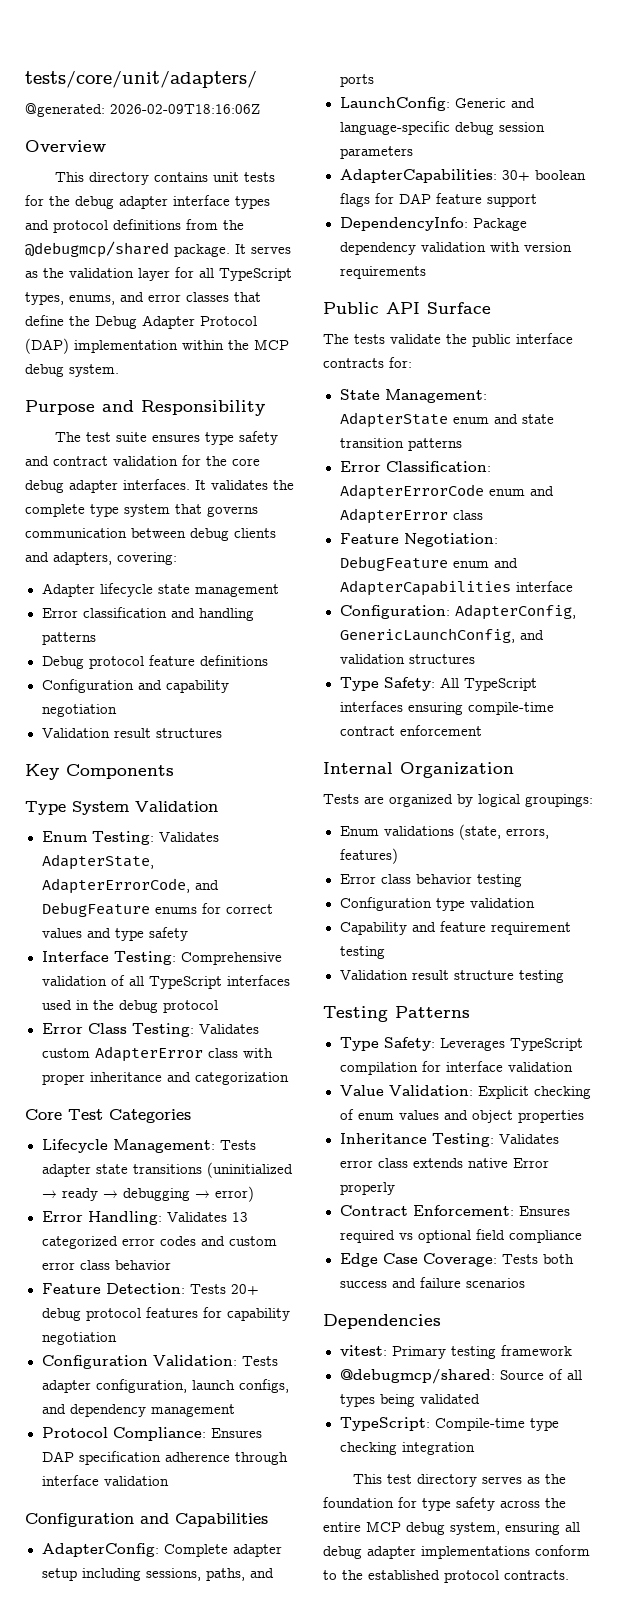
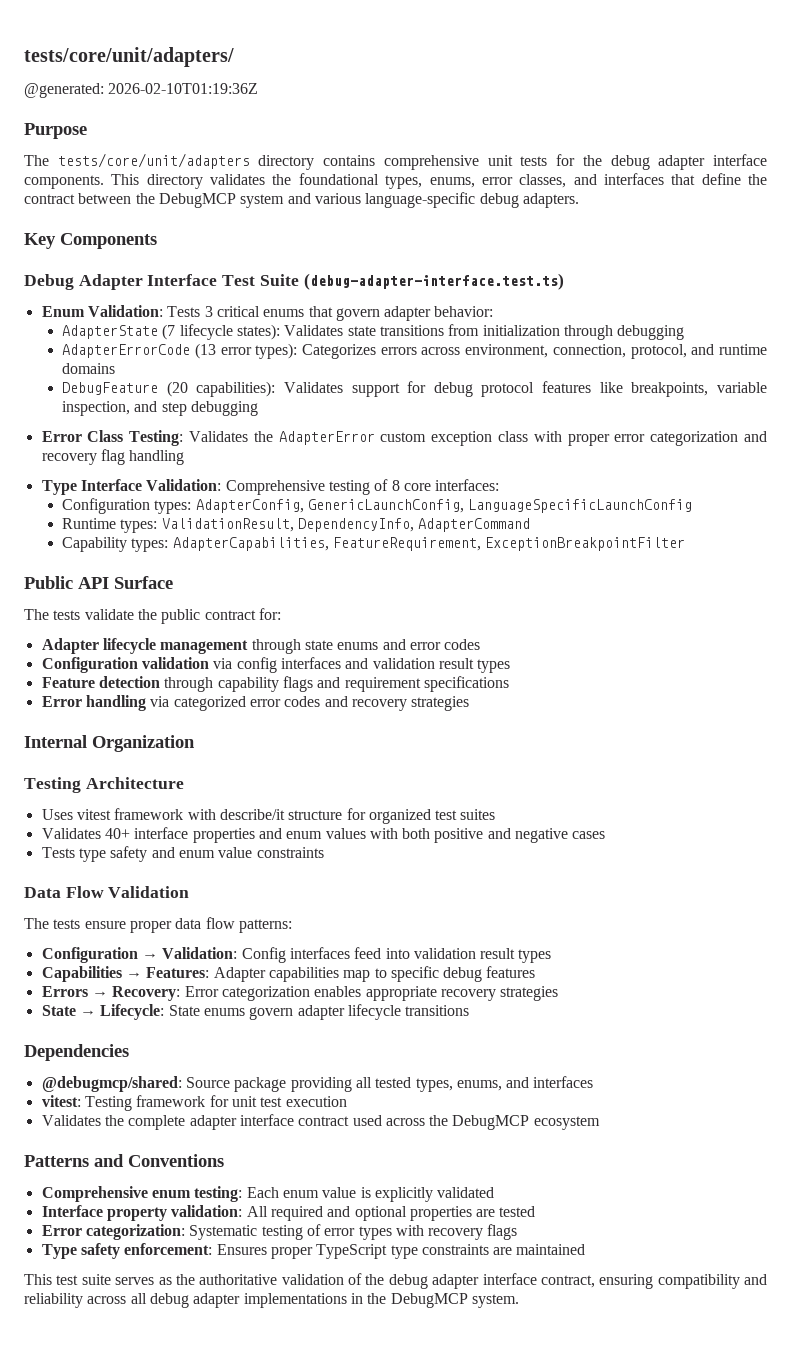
[110,104,260,114] [25,140,106,152] [54,172,84,182] 2026-02-09T18:16:06Z // Overview // This -> [108,83,259,94] [24,123,87,139] [24,153,250,169] 2026-02-10T01:19:36Z // Purpose // The tests/core/unit/adapters
(208, 177) none -> [383,155,479,170] comprehensive
[235,196,270,209] [25,219,244,233] [25,241,291,258] [25,267,292,281] [25,292,261,305] [25,315,257,329] [25,338,289,354] [25,364,119,377] [25,400,265,416] [54,431,278,445] [25,455,260,466] [25,479,294,493] [25,504,258,517] [25,528,276,541] [25,552,177,565] [41,583,279,597] [41,607,254,621] [41,632,96,645] [41,655,268,669] [41,679,229,693] [41,704,117,717] [41,728,222,738] [25,764,174,780] [25,801,218,815] [41,831,219,845] [41,854,154,870] [41,878,219,894] [41,902,273,917] [41,927,188,941] [41,951,282,965] [41,975,290,989] [41,1000,218,1013] [41,1023,259,1037] [41,1046,273,1062] [41,1072,289,1085] [25,1109,191,1123] [41,1139,256,1153] [41,1162,293,1178] [41,1186,254,1202] [41,1211,248,1225] [41,1236,277,1249] [41,1260,171,1270] [41,1283,259,1295] [41,1307,290,1321] [41,1332,117,1345] [41,1355,278,1369] [41,1379,289,1393] [41,1404,235,1417] [41,1427,262,1441] [41,1451,288,1465] [41,1475,169,1486] [25,1513,268,1527] [41,1543,282,1557] [41,1568,274,1581] [339,74,374,87] [339,97,535,111] [339,121,545,135] [339,146,413,159] [339,169,586,183] [339,193,537,207] [339,217,527,231] [339,242,572,255] [339,266,426,279] types and protocol definitions from the @debugmcp/shared package. It serves as the validation layer for all TypeScript types, enums, and error classes that define the Debug Adapter Protocol (DAP) implementation within the MCP debug system. // Purpose and Responsibility // The test suite ensures type safety and contract validation for the core debug adapter interfaces. It validates the complete type system that governs communication between debug clients and adapters, covering: // Adapter lifecycle state management // Error classification and handling patterns // Debug protocol feature definitions // Configuration and capability negotiation // Validation result structures // Key Components // Type System Validation // Enum Testing: Validates AdapterState, AdapterErrorCode, and DebugFeature enums for correct values and type safety // Interface Testing: Comprehensive validation of all TypeScript interfaces used in the debug protocol // Error Class Testing: Validates custom AdapterError class with proper inheritance and categorization // Core Test Categories // Lifecycle Management: Tests adapter state transitions (uninitialized → ready → debugging → error) // Error Handling: Validates 13 categorized error codes and custom error class behavior // Feature Detection: Tests 20+ debug protocol features for capability negotiation // Configuration Validation: Tests adapter configuration, launch configs, and dependency management // Protocol Compliance: Ensures DAP specification adherence through interface validation // Configuration and Capabilities // AdapterConfig: Complete adapter setup including sessions, paths, and ports // LaunchConfig: Generic and language-specific debug session parameters // AdapterCapabilities: 30+ boolean flags for DAP feature support // DependencyInfo: Package dependency validation with version requirements -> [24,173,767,189] [24,192,579,208] [24,233,157,249] [24,273,564,290] [41,305,494,321] [62,324,685,340] [62,343,767,359] [62,363,116,374] [62,381,768,397] [62,401,259,416] [41,430,767,446] [41,449,185,465] [41,479,500,495] [62,498,693,514] [62,518,531,533] [62,537,686,552] components. This directory validates the foundational types, enums, error classes, and interfaces that define the contract between the DebugMCP system and various language-specific debug adapters. // Key Components // Debug Adapter Interface Test Suite (debug-adapter-interface.test.ts) // Enum Validation: Tests 3 critical enums that govern adapter behavior: // AdapterState (7 lifecycle states): Validates state transitions from initialization through debugging // AdapterErrorCode (13 error types): Categorizes errors across environment, connection, protocol, and runtime domains // DebugFeature (20 capabilities): Validates support for debug protocol features like breakpoints, variable inspection, and step debugging // Error Class Testing: Validates the AdapterError custom exception class with proper error categorization and recovery flag handling // Type Interface Validation: Comprehensive testing of 8 core interfaces: // Configuration types: AdapterConfig, GenericLaunchConfig, LanguageSpecificLaunchConfig // Runtime types: ValidationResult, DependencyInfo, AdapterCommand // Capability types: AdapterCapabilities, FeatureRequirement, ExceptionBreakpointFilter
[516,333,573,344] [323,358,384,368] interface contracts -> [204,610,256,620] contract
[339,389,487,403] [339,412,554,428] [339,438,462,451] [339,461,491,472] [339,484,554,500] [339,508,483,524] [339,533,498,547] [339,556,518,571] [339,580,573,596] [339,604,576,620] [339,628,544,643] [339,654,475,664] [339,677,537,691] [339,701,554,715] [339,725,482,736] [323,762,514,778] [323,794,593,807] [339,824,549,840] [339,848,398,864] [339,874,522,887] [339,897,535,911] [339,921,571,935] [339,946,385,959] [339,970,564,983] [323,1006,470,1022] [339,1037,583,1051] [339,1061,573,1075] [339,1085,591,1099] [339,1109,584,1123] [339,1133,559,1147] [339,1158,549,1168] [339,1182,395,1195] [339,1205,570,1216] [339,1229,582,1243] [339,1253,574,1267] [339,1277,525,1288] [323,1314,441,1329] [339,1345,572,1359] [339,1369,582,1384] [339,1394,480,1407] [339,1417,559,1431] [339,1442,475,1455] State Management: AdapterState enum and state transition patterns // Error Classification: AdapterErrorCode enum and AdapterError class // Feature Negotiation: DebugFeature enum and AdapterCapabilities interface // Configuration: AdapterConfig, GenericLaunchConfig, and validation structures // Type Safety: All TypeScript interfaces ensuring compile-time contract enforcement // Internal Organization // Tests are organized by logical groupings: // Enum validations (state, errors, features) // Error class behavior testing // Configuration type validation // Capability and feature requirement testing // Validation result structure testing // Testing Patterns // Type Safety: Leverages TypeScript compilation for interface validation // Value Validation: Explicit checking of enum values and object properties // Inheritance Testing: Validates error class extends native Error properly // Contract Enforcement: Ensures required vs optional field compliance // Edge Case Coverage: Tests both success and failure scenarios // Dependencies // vitest: Primary testing framework // @debugmcp/shared: Source of all types being validated // TypeScript: Compile-time type checking integration -> [41,638,481,654] [41,657,511,673] [41,676,509,692] [41,695,470,711] [24,735,195,752] [24,777,184,793] [41,808,496,824] [41,827,606,843] [41,846,324,862] [24,886,190,898] [24,917,292,933] [41,947,552,963] [41,966,536,982] [41,986,559,1001] [41,1004,470,1020] [24,1044,129,1061] [41,1076,594,1092] [41,1095,347,1111] [41,1114,600,1130] [24,1154,224,1167] [41,1186,495,1202] [41,1205,536,1221] [41,1224,518,1240] [41,1243,586,1259] Adapter lifecycle management through state enums and error codes // Configuration validation via config interfaces and validation result types // Feature detection through capability flags and requirement specifications // Error handling via categorized error codes and recovery strategies // Internal Organization // Testing Architecture // Uses vitest framework with describe/it structure for organized test suites // Validates 40+ interface properties and enum values with both positive and negative cases // Tests type safety and enum value constraints // Data Flow Validation // The tests ensure proper data flow patterns: // Configuration → Validation: Config interfaces feed into validation result types // Capabilities → Features: Adapter capabilities map to specific debug features // Errors → Recovery: Error categorization enables appropriate recovery strategies // State → Lifecycle: State enums govern adapter lifecycle transitions // Dependencies // @debugmcp/shared: Source package providing all tested types, enums, and interfaces // vitest: Testing framework for unit test execution // Validates the complete adapter interface contract used across the DebugMCP ecosystem // Patterns and Conventions // Comprehensive enum testing: Each enum value is explicitly validated // Interface property validation: All required and optional properties are tested // Error categorization: Systematic testing of error types with recovery flags // Type safety enforcement: Ensures proper TypeScript type constraints are maintained
[416,1474,566,1487] [323,1497,566,1511] [323,1521,580,1535] [323,1545,590,1559] [323,1570,569,1583] directory serves as the foundation for type safety across the entire MCP debug system, ensuring all debug adapter implementations conform to the established protocol contracts. -> [81,1273,767,1289] [24,1293,519,1308] suite serves as the authoritative validation of the debug adapter interface contract, ensuring compatibility and reliability across all debug adapter implementations in the DebugMCP system.

